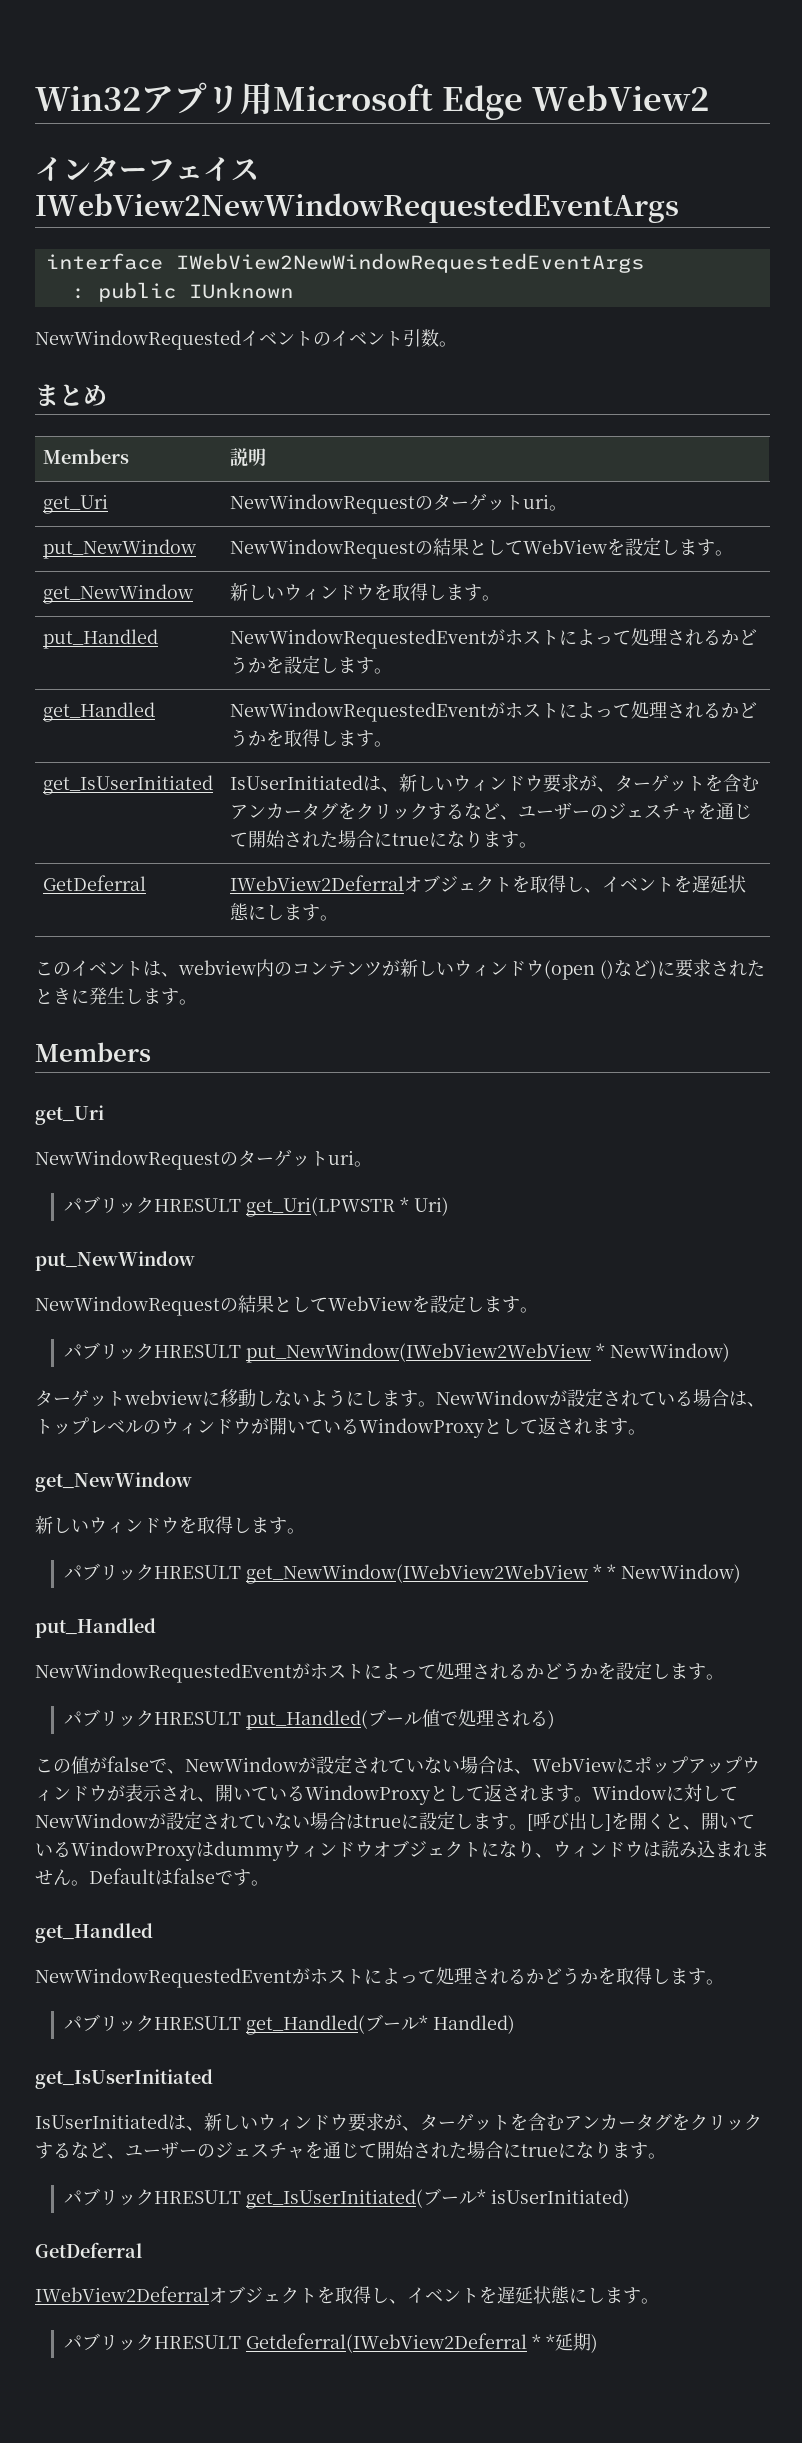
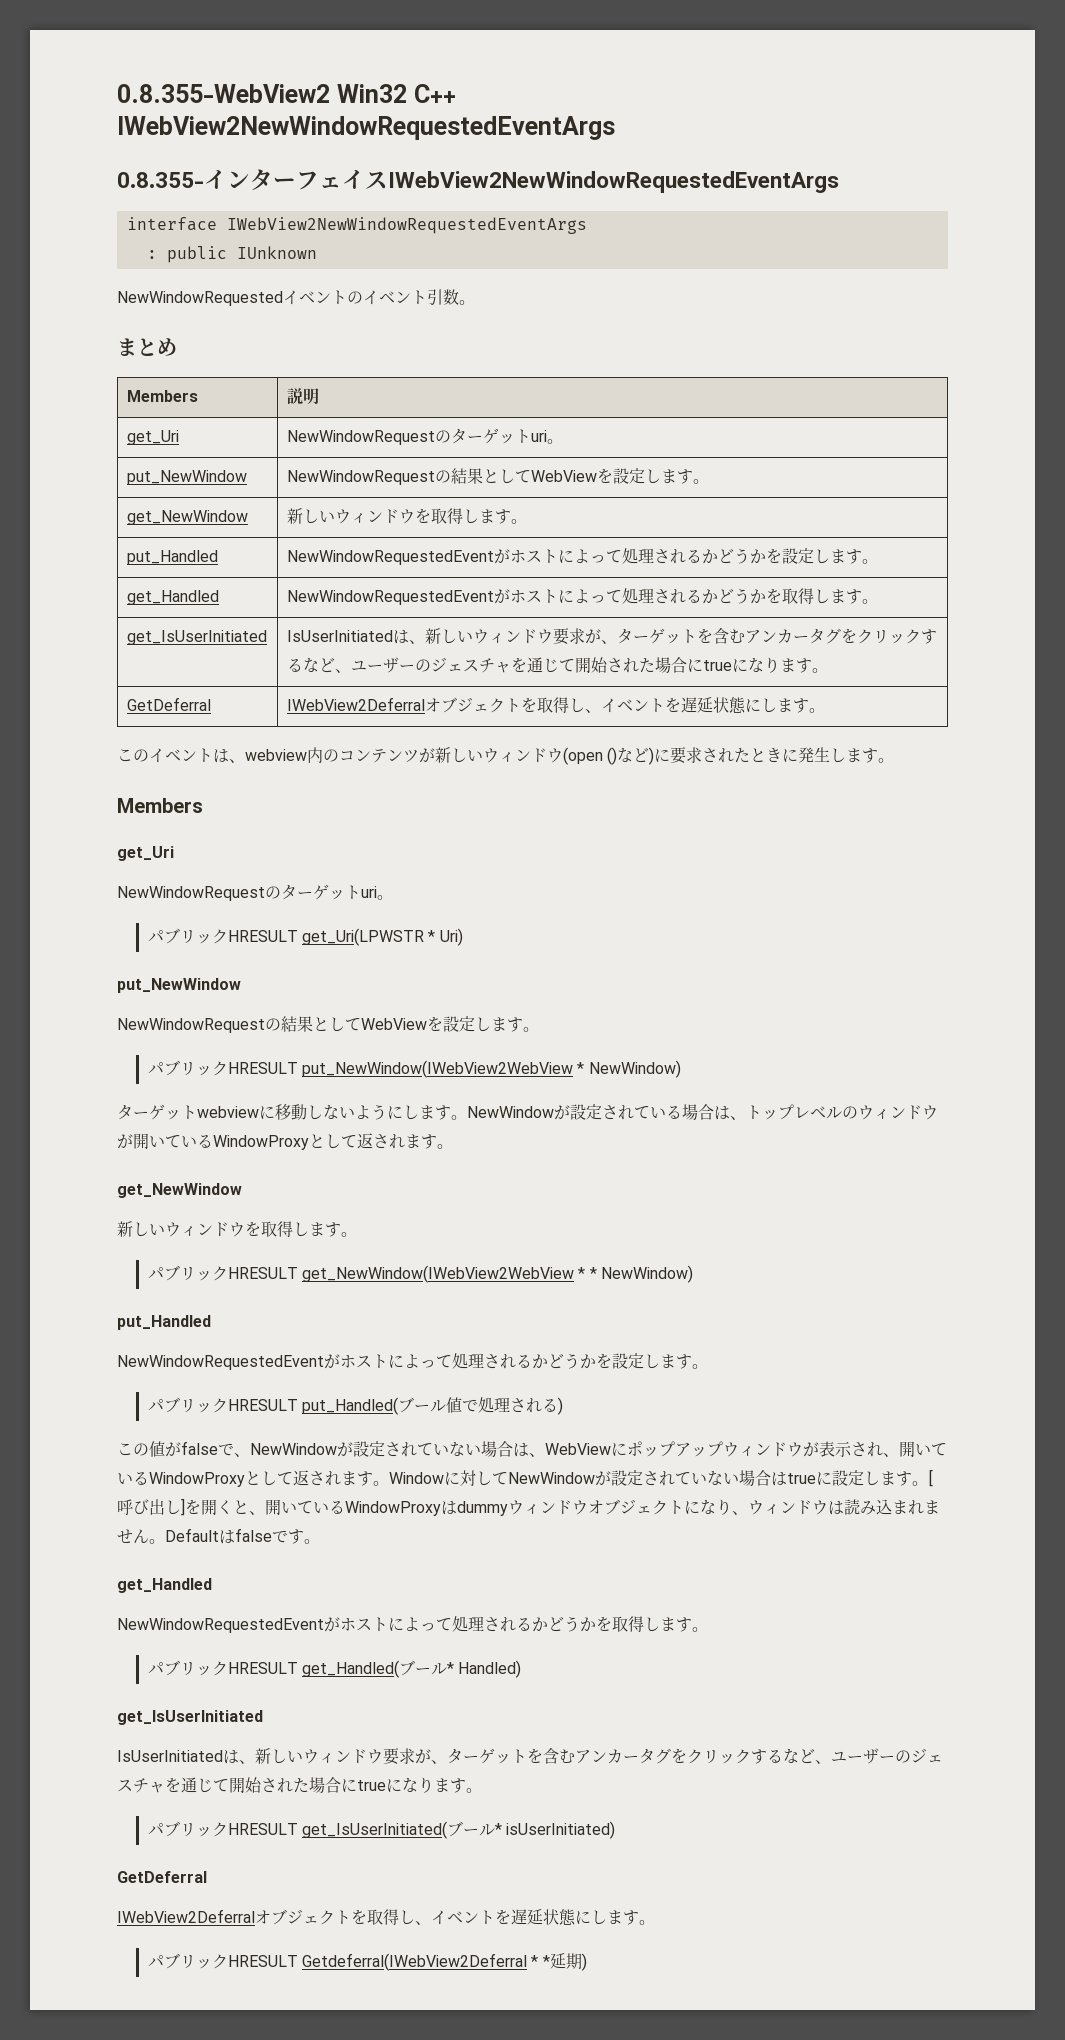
[35,82,709,120] Win32アプリ用Microsoft Edge WebView2 // -> [117,84,456,103] [117,116,615,140] [117,172,204,188] 0.8.355-WebView2 Win32 C++ IWebView2NewWindowRequestedEventArgs // 0.8.355-

